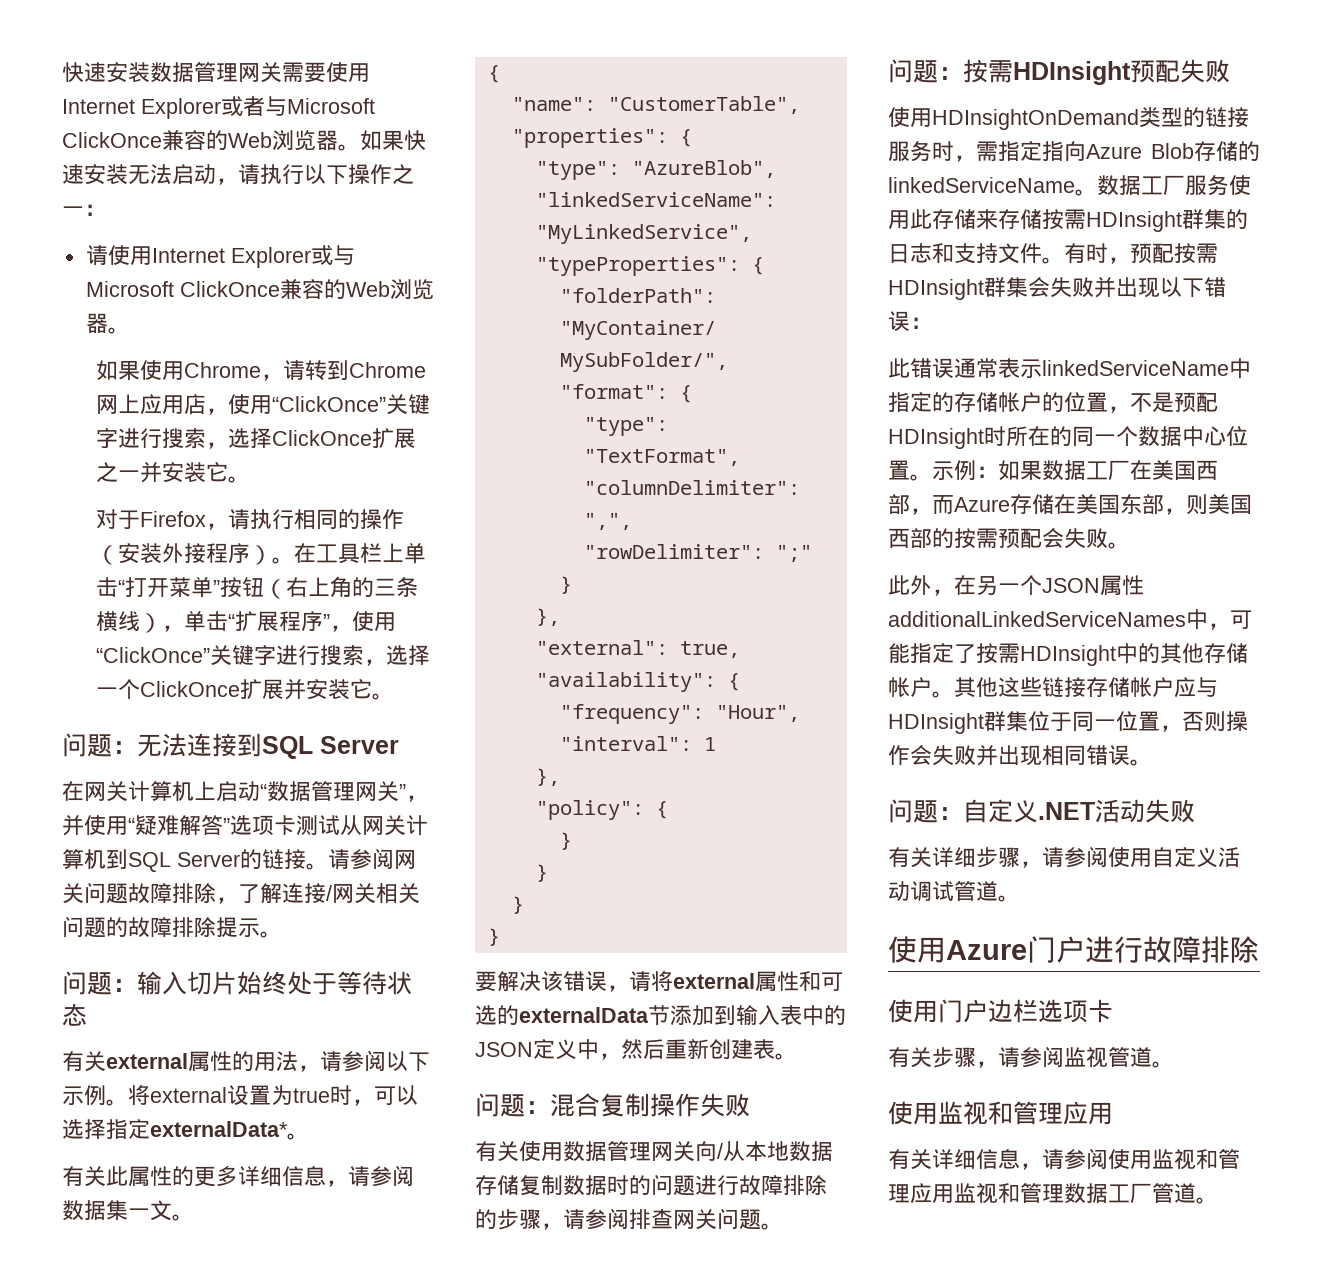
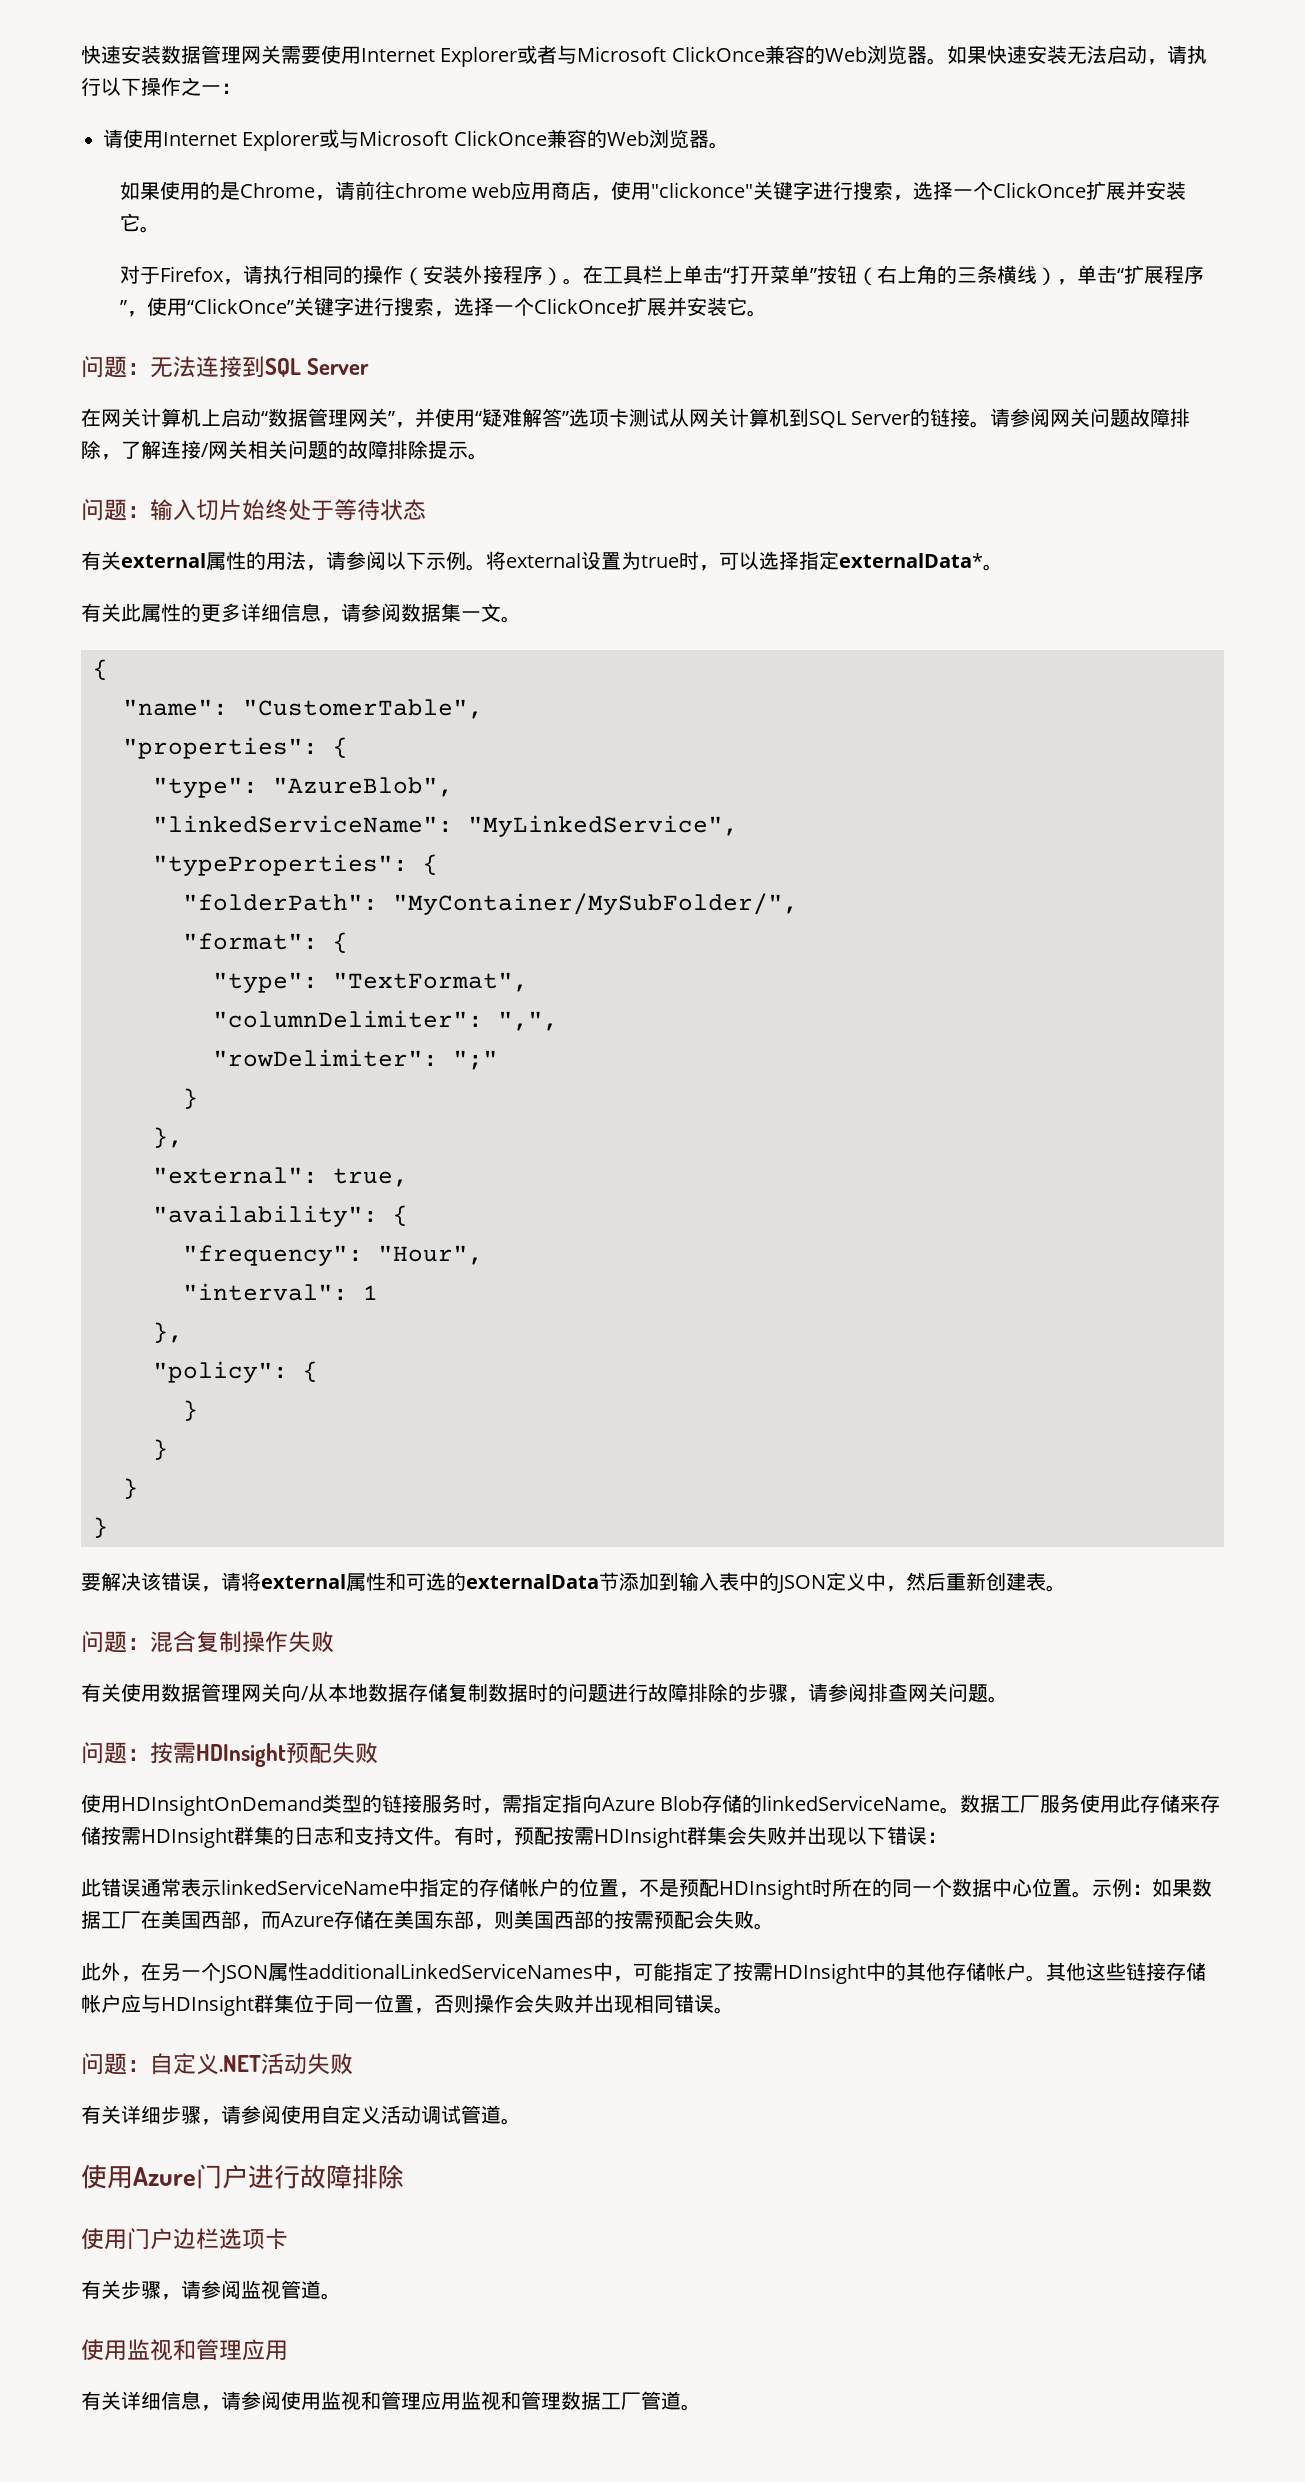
(185, 370) none -> [199,181,240,200] 的是
[305,360,427,380] [96,394,185,415] 转到Chrome网上应用 -> [354,181,571,200] 前往chrome web应用商
[272,394,431,415] [96,428,417,449] [96,462,141,483] “ClickOnce”关键字进行搜索，选择ClickOnce扩展之一 -> [650,181,1126,201] "clickonce"关键字进行搜索，选择一个ClickOnce扩展

